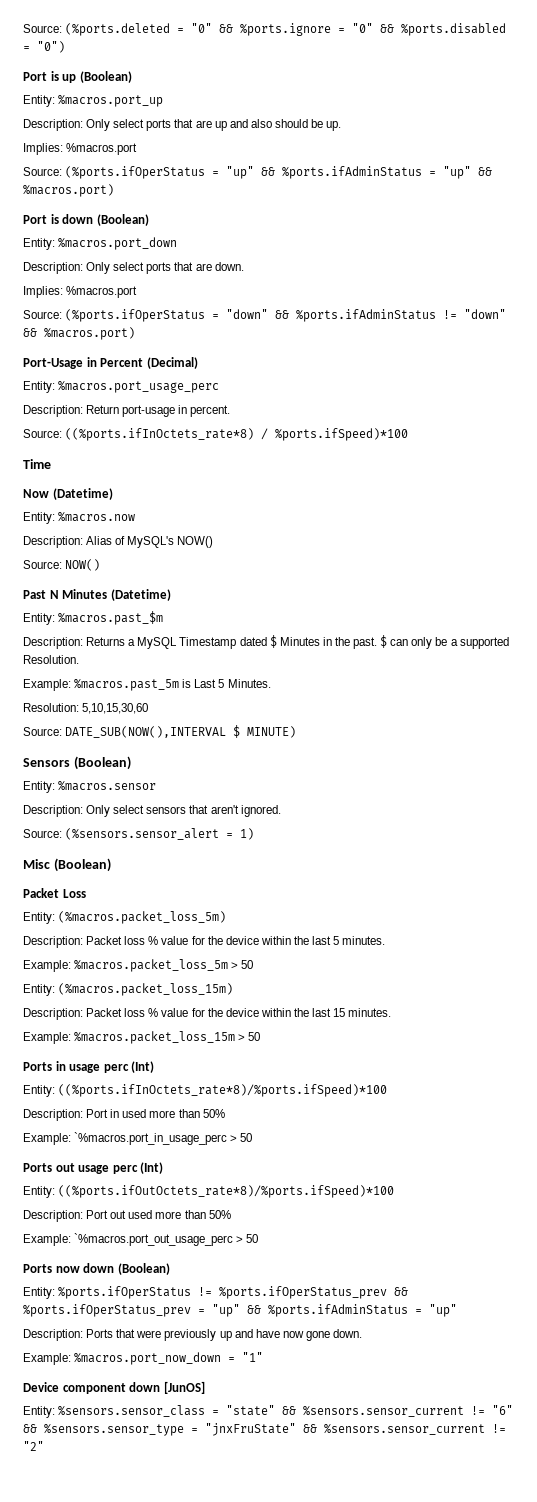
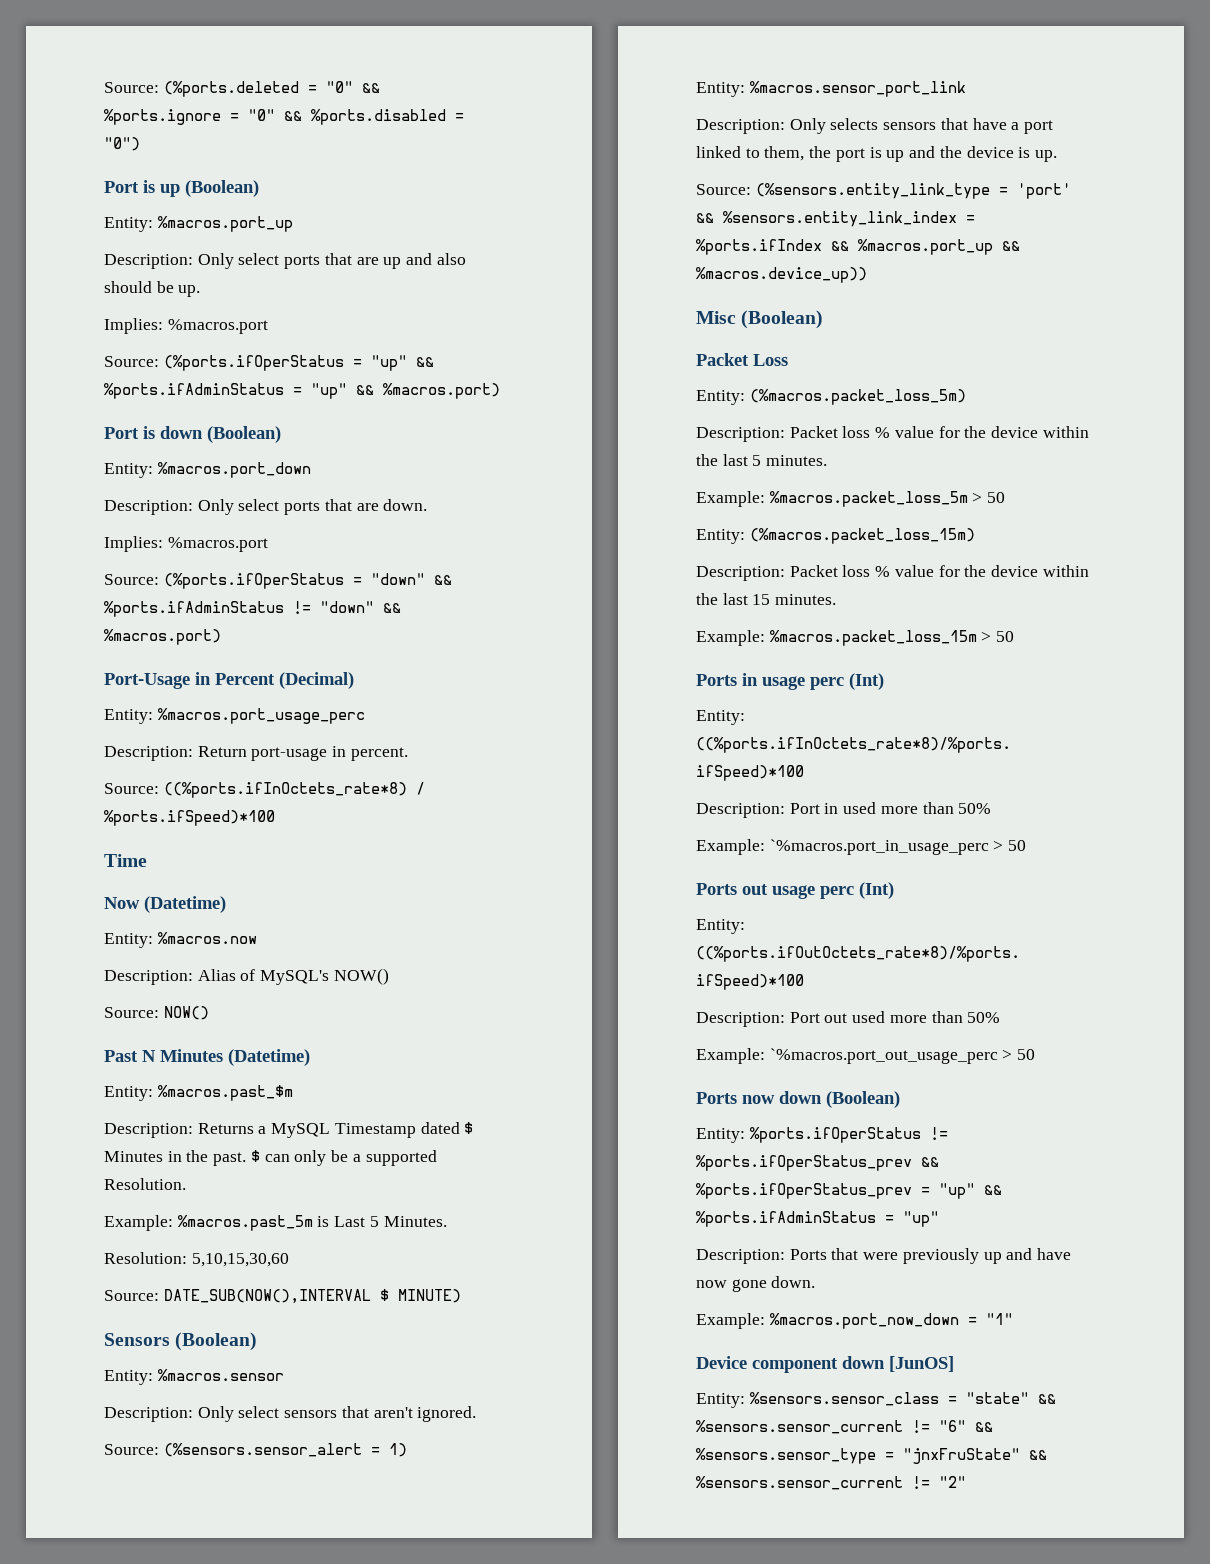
(255, 834) none -> [696,81,966,97] [696,118,1054,134] [696,146,1057,162] [696,183,1071,199] [696,211,975,227] [696,239,1020,255] [696,267,867,283] // Entity: %macros.sensor_port_link // Description: Only selects sensors that have a port linked to them, the port is up and the device is up. // Source: (%sensors.entity_link_type = 'port' && %sensors.entity_link_index = %ports.ifIndex && %macros.port_up && %macros.device_up))

